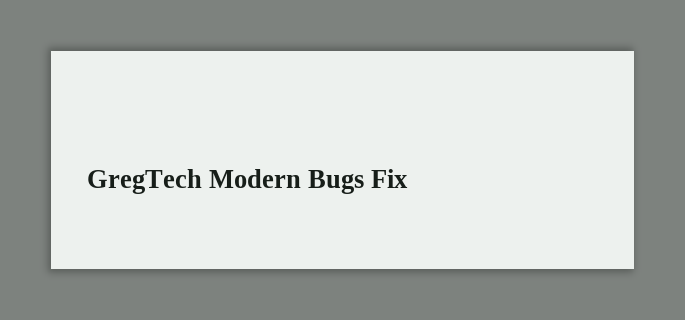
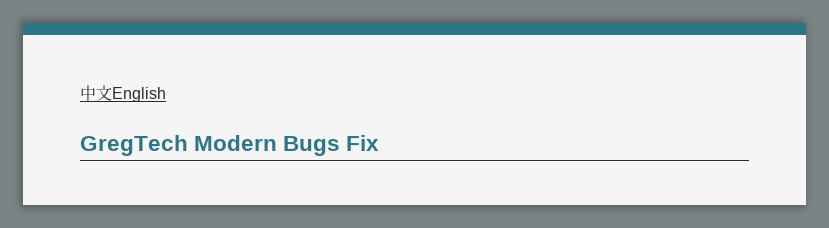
(87, 181) none -> [80,85,166,102] 中文English //

